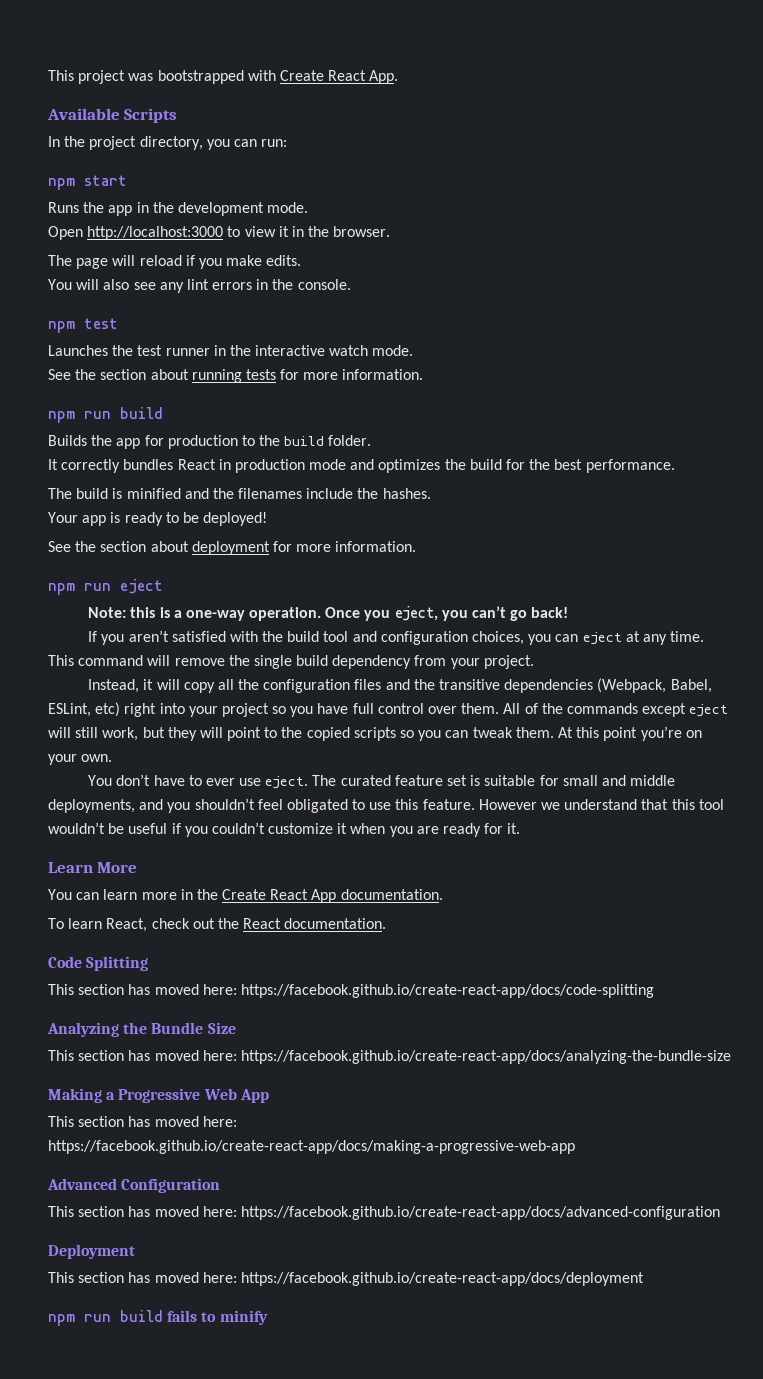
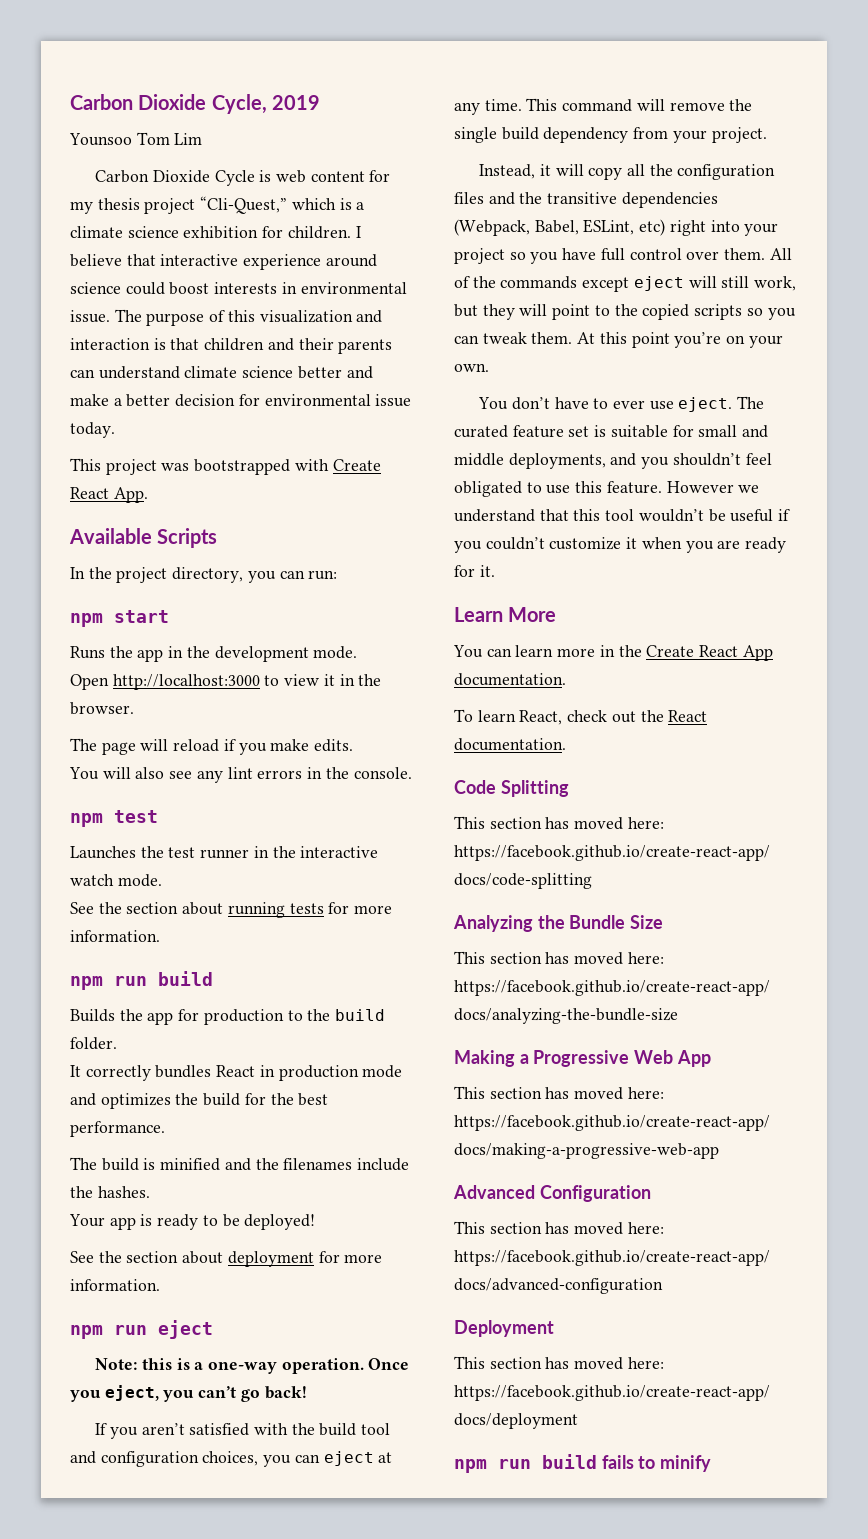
(48, 75) none -> [70,94,321,114] [69,132,203,146] [95,170,391,186] [70,196,365,214] [70,226,361,239] [70,254,377,270] [70,282,407,295] [70,309,383,326] [70,338,393,354] [70,366,373,379] [70,394,412,407] [70,422,115,438] Carbon Dioxide Cycle, 2019 // Younsoo Tom Lim // Carbon Dioxide Cycle is web content for my thesis project “Cli-Quest,” which is a climate science exhibition for children. I believe that interactive experience around science could boost interests in environmental issue. The purpose of this visualization and interaction is that children and their parents can understand climate science better and make a better decision for environmental issue today. //

